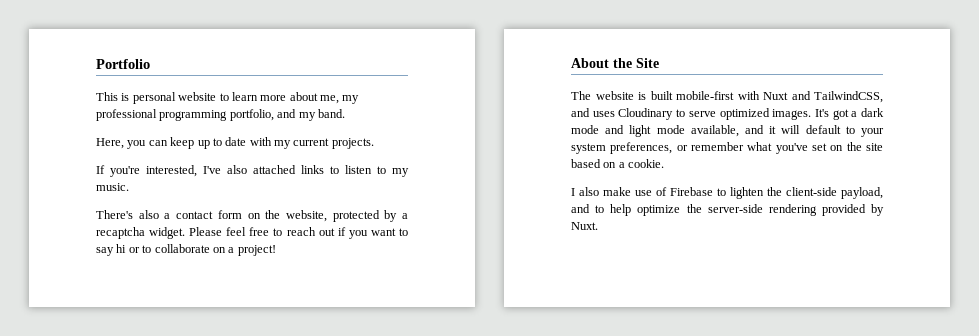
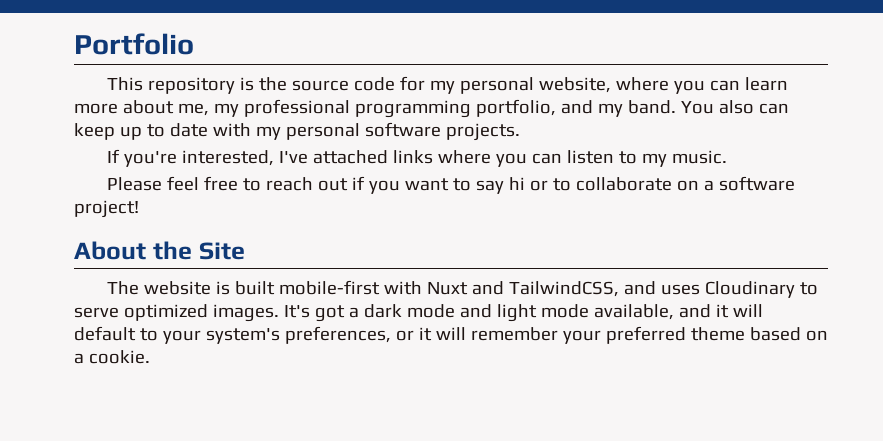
[121,92,229,104] is personal website to -> [147,76,740,94] repository is the source code for my personal website, where you can
[96,138,147,149] // Here, you -> [680,100,754,114] You also
[293,138,330,146] current -> [285,122,441,140] personal software
[227,165,247,174] also -> (308, 157) none
[330,166,339,174] to -> [437,150,562,167] where you can
[96,210,408,222] [96,227,186,239] There's also a contact form on the website, protected by a recaptcha widget. -> (727, 157) none
(235, 250) none -> [718,176,795,191] software
[571,143,606,154] system -> [205,328,280,344] system's
[691,142,883,154] [571,159,665,168] [571,187,883,199] [571,204,884,216] [571,222,598,230] remember what you've set on the site based on a cookie. // I also make use of Firebase to lighten the client-side payload, and to help optimize the server-side rendering provided by Nuxt. -> [418,326,828,344] [74,350,150,364] it will remember your preferred theme based on a cookie.

